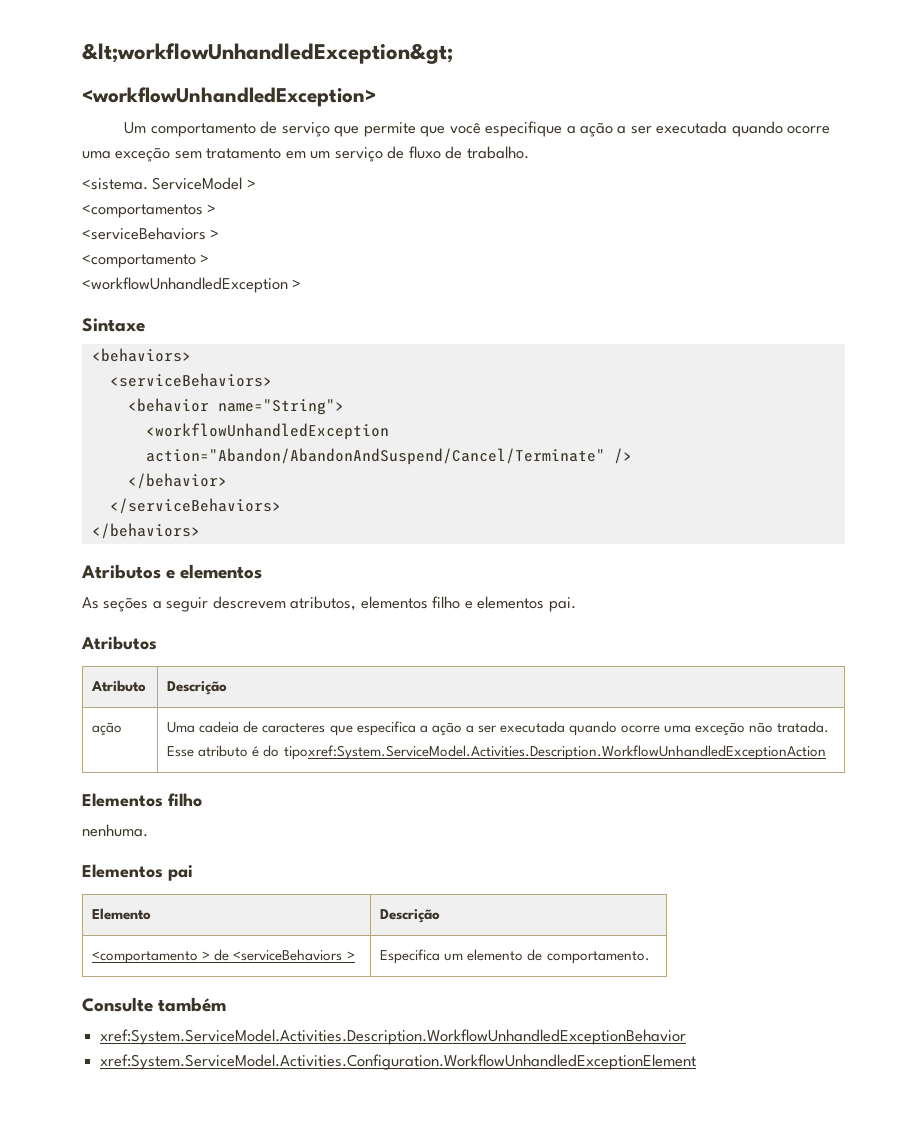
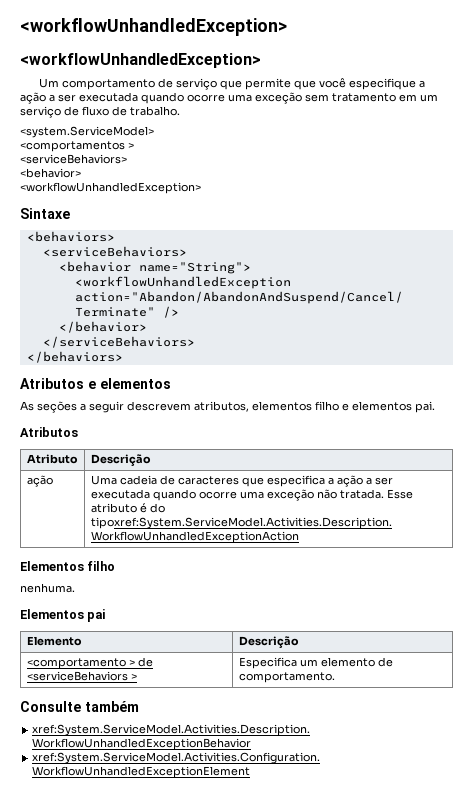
[82,43,453,64] &lt;workflowUnhandledException&gt; -> [20,18,287,36] <workflowUnhandledException>
[82,177,256,190] <sistema. ServiceModel > -> [20,126,154,138] <system.ServiceModel>
[82,227,220,240] [82,254,210,268] [82,277,302,293] <serviceBehaviors > // <comportamento > // <workflowUnhandledException > -> [20,154,127,164] [20,168,81,178] [20,182,201,194] <serviceBehaviors> // <behavior> // <workflowUnhandledException>

